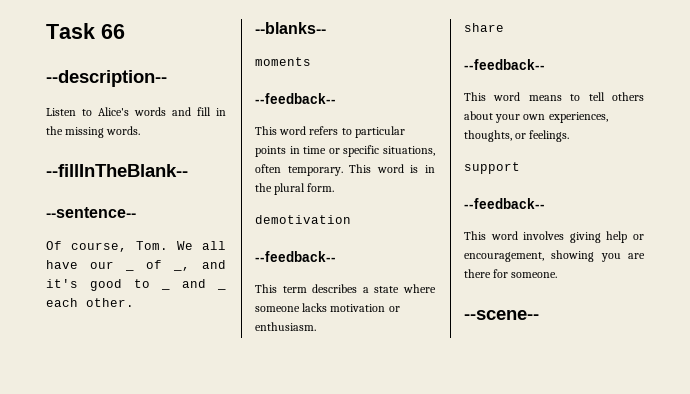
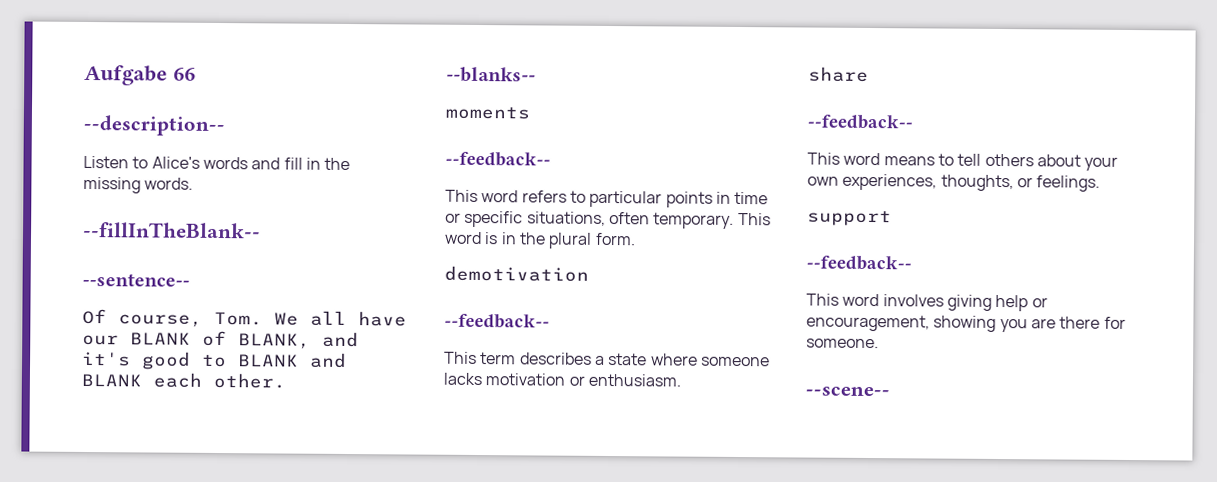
[46,23,95,39] Task -> [84,64,168,86] Aufgabe
[125,269,134,271] [146,260,190,271] _ of _, -> [130,330,311,349] BLANK of BLANK,
[161,288,170,290] [182,279,206,288] [217,288,226,290] _ and _ -> [238,352,347,368] [81,373,142,387] BLANK and BLANK

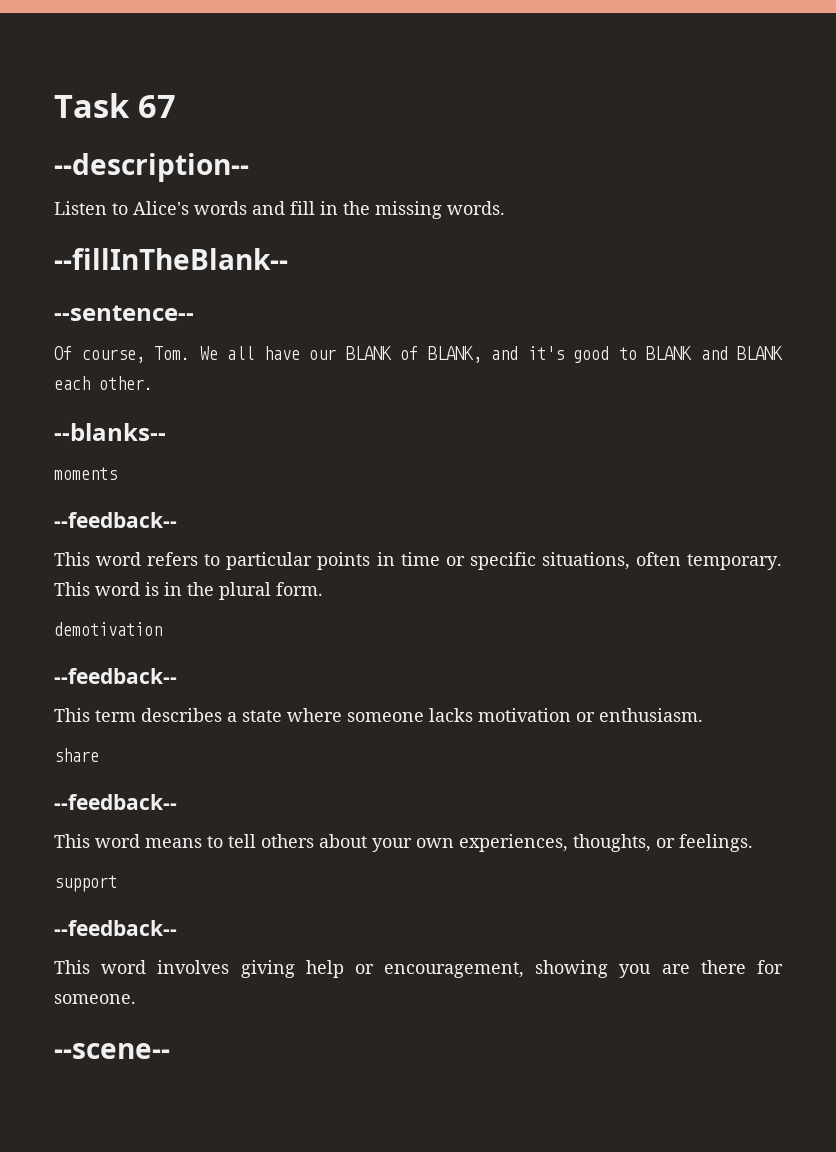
[84,64,196,86] Aufgabe 66 -> [54,93,176,118] Task 67

